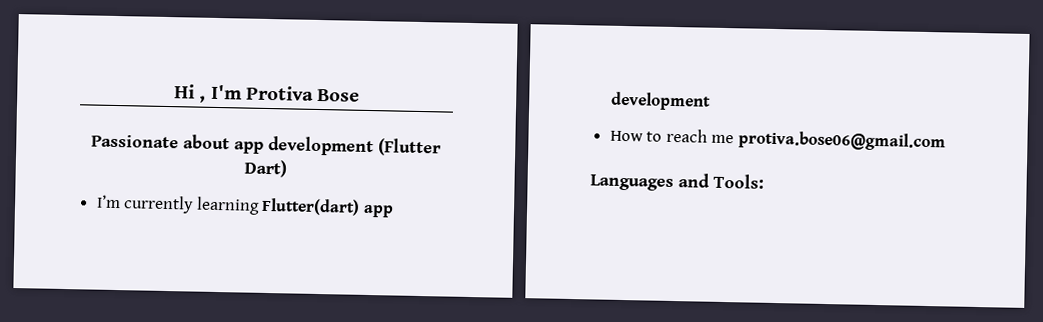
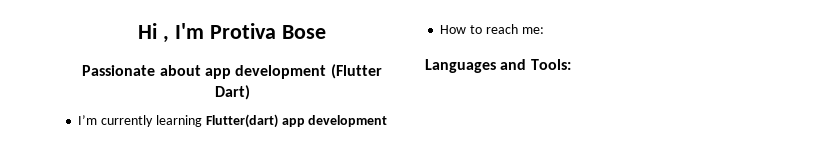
[711,130,947,152] me protiva.bose06@gmail.com -> [521,27,544,34] me:

